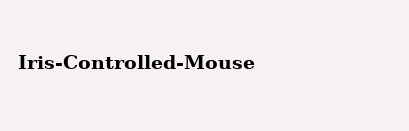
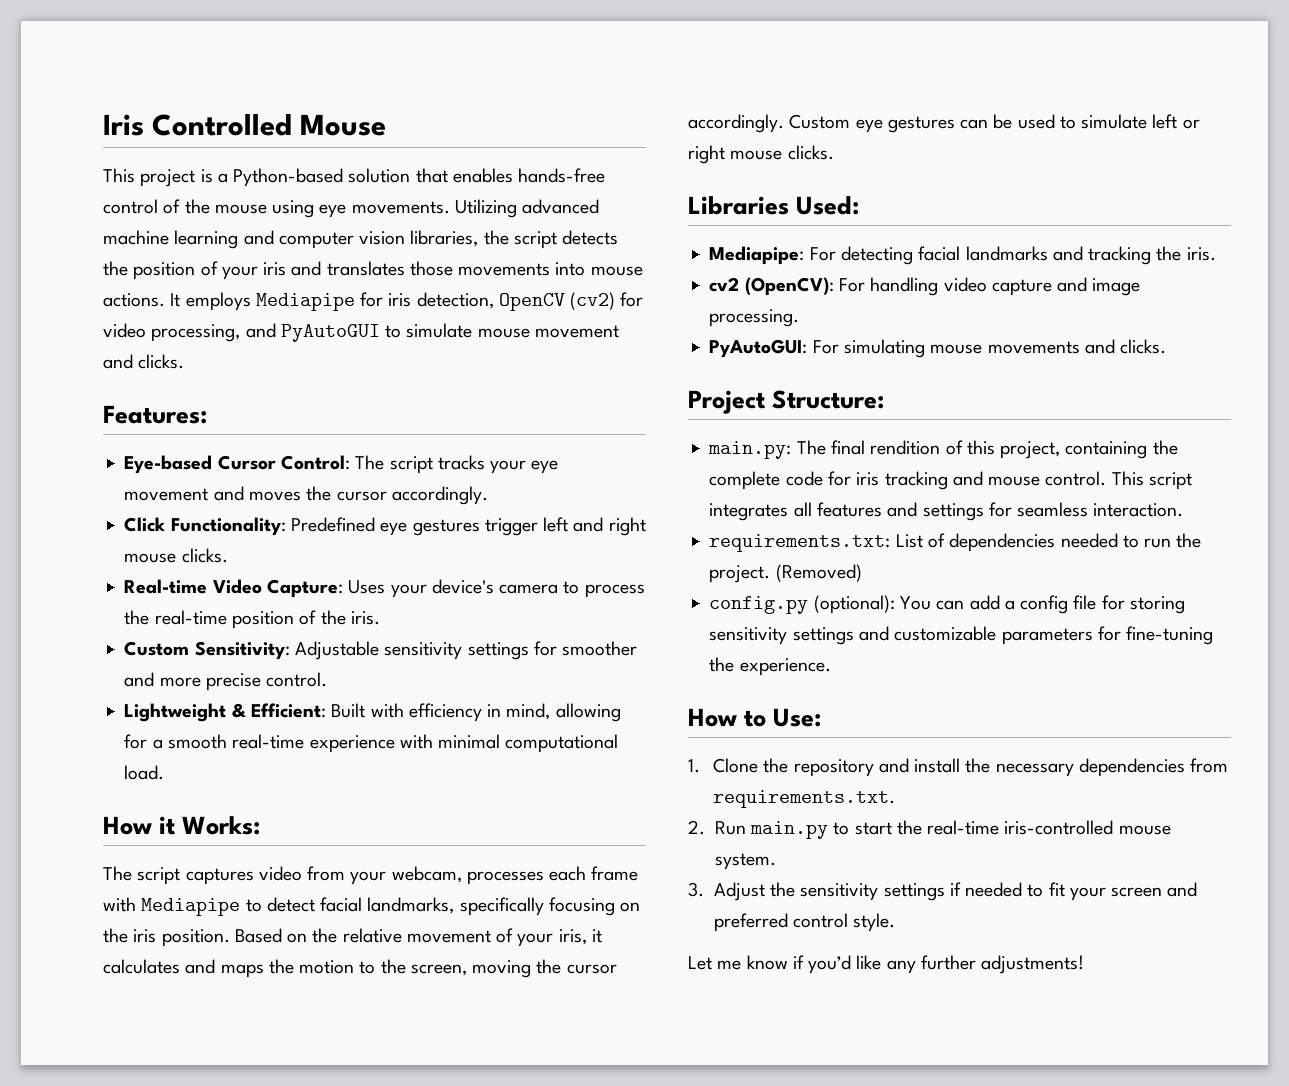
[18,55,255,69] Iris-Controlled-Mouse -> [103,114,387,136] [103,168,606,187] [103,199,600,218] [103,230,619,249] [103,261,643,280] [103,292,644,311] [103,323,619,342] [103,354,185,369] [103,405,207,424] [124,455,559,474] [124,486,488,505] [124,517,646,536] [124,548,228,563] [124,579,645,598] [124,610,380,629] [124,641,638,660] [124,672,328,691] [124,703,621,722] [124,734,619,753] [124,765,165,780] [103,816,261,835] [103,866,639,885] [103,897,641,916] [103,928,602,947] [103,959,617,978] [688,114,1200,133] [688,145,834,164] [688,196,860,215] [709,246,1216,265] [709,277,1141,296] [709,309,800,327] [709,339,1167,358] [688,390,885,414] [708,440,1178,459] [709,471,1192,490] [709,502,1184,521] [709,533,1202,552] [709,564,862,583] [709,595,1185,614] [709,626,1214,645] [709,657,831,676] [688,708,822,727] [688,758,1229,777] [713,790,896,808] [688,820,1171,839] [714,853,776,870] [688,882,1198,901] [713,913,896,932] [688,955,1085,974] Iris Controlled Mouse // This project is a Python-based solution that enables hands-free control of the mouse using eye movements. Utilizing advanced machine learning and computer vision libraries, the script detects the position of your iris and translates those movements into mouse actions. It employs Mediapipe for iris detection, OpenCV (cv2) for video processing, and PyAutoGUI to simulate mouse movement and clicks. // Features: // Eye-based Cursor Control: The script tracks your eye movement and moves the cursor accordingly. // Click Functionality: Predefined eye gestures trigger left and right mouse clicks. // Real-time Video Capture: Uses your device's camera to process the real-time position of the iris. // Custom Sensitivity: Adjustable sensitivity settings for smoother and more precise control. // Lightweight & Efficient: Built with efficiency in mind, allowing for a smooth real-time experience with minimal computational load. // How it Works: // The script captures video from your webcam, processes each frame with Mediapipe to detect facial landmarks, specifically focusing on the iris position. Based on the relative movement of your iris, it calculates and maps the motion to the screen, moving the cursor accordingly. Custom eye gestures can be used to simulate left or right mouse clicks. // Libraries Used: // Mediapipe: For detecting facial landmarks and tracking the iris. // cv2 (OpenCV): For handling video capture and image processing. // PyAutoGUI: For simulating mouse movements and clicks. // Project Structure: // main.py: The final rendition of this project, containing the complete code for iris tracking and mouse control. This script integrates all features and settings for seamless interaction. // requirements.txt: List of dependencies needed to run the project. (Removed) // config.py (optional): You can add a config file for storing sensitivity settings and customizable parameters for fine-tuning the experience. // How to Use: // 1. Clone the repository and install the necessary dependencies from requirements.txt. // 2. Run main.py to start the real-time iris-controlled mouse system. // 3. Adjust the sensitivity settings if needed to fit your screen and preferred control style. // Let me know if you’d like any further adjustments!

